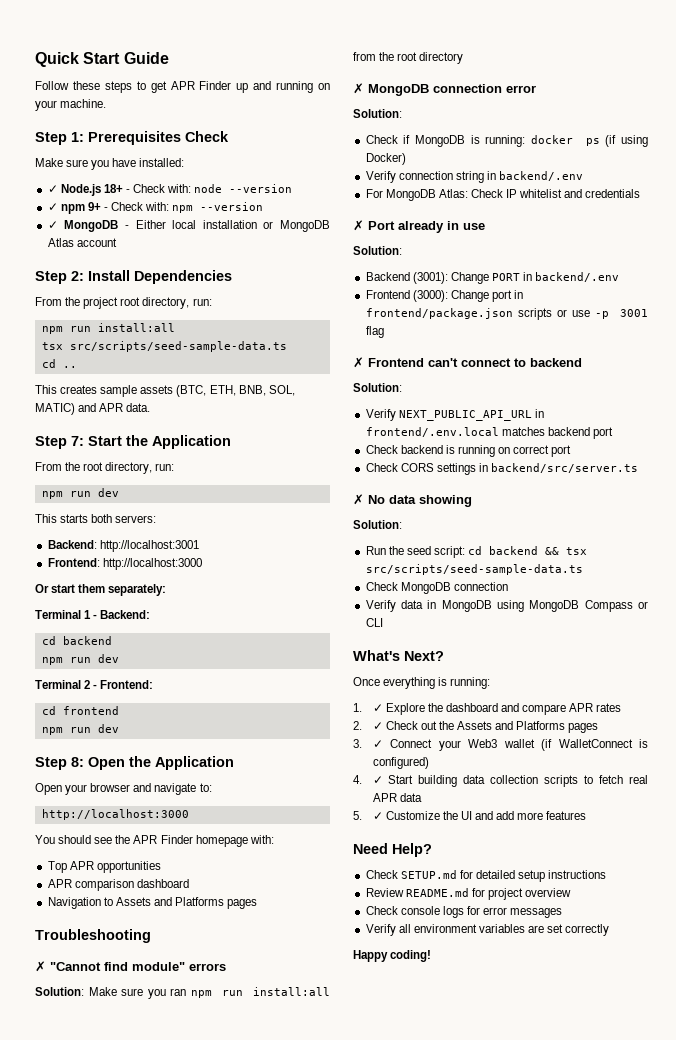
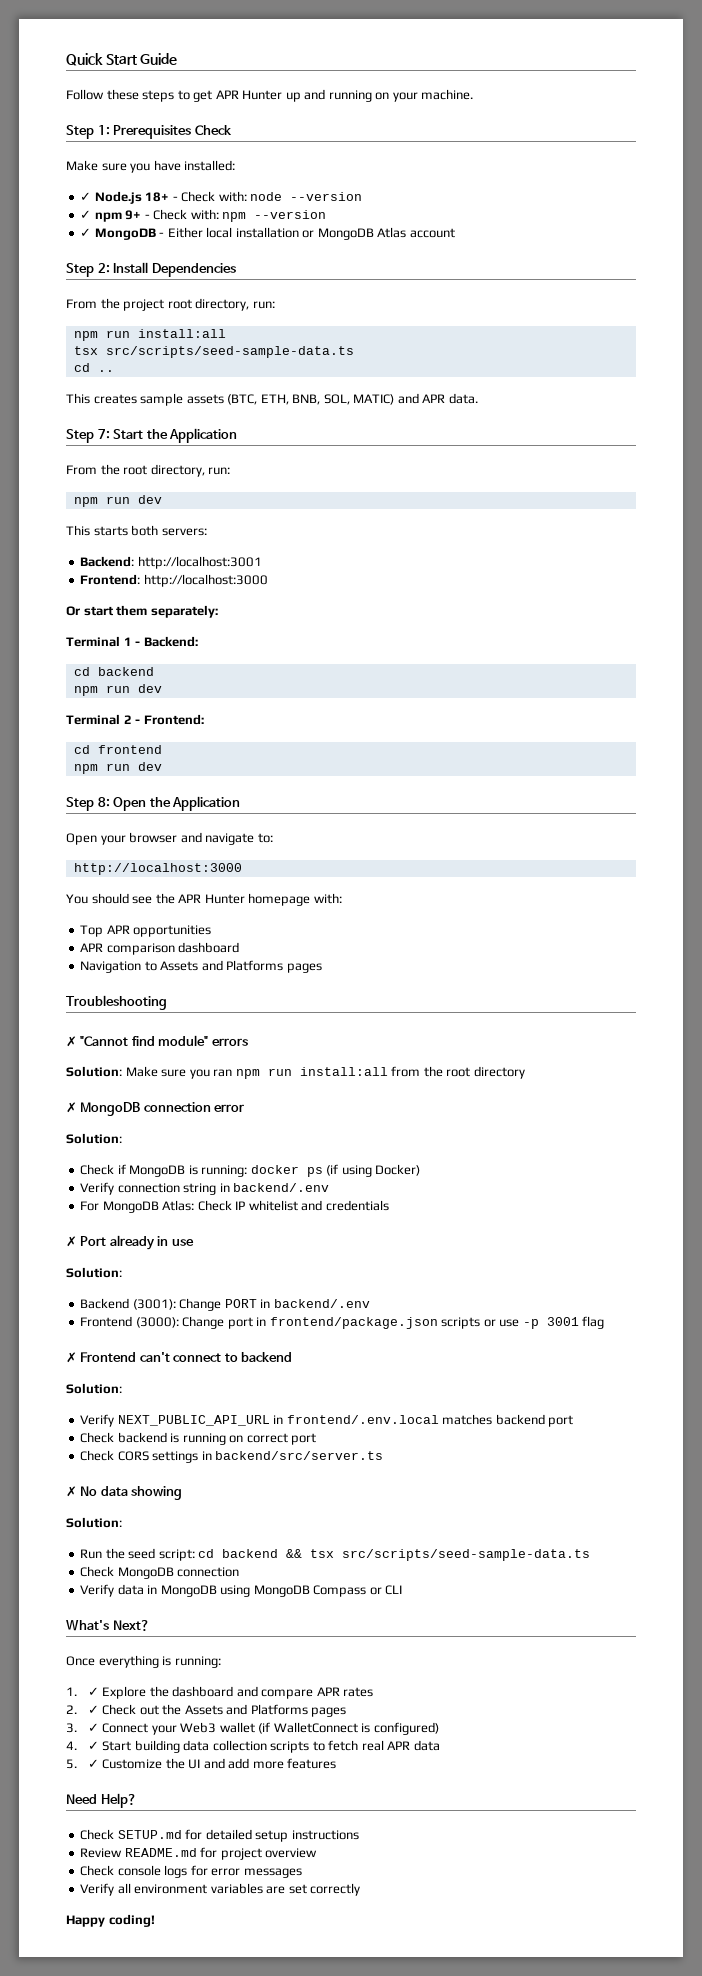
[199,81,232,90] Finder -> [242,90,283,100] Hunter
[160,835,193,844] Finder -> [204,894,245,904] Hunter

